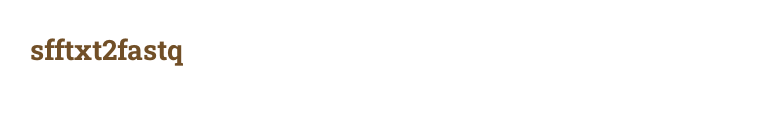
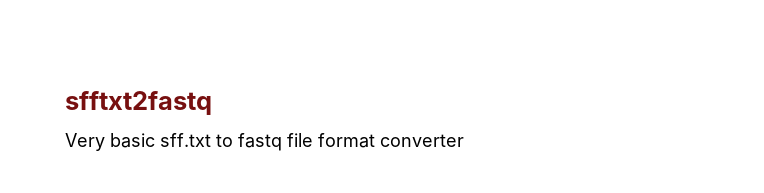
(183, 52) none -> [65,133,464,151] // Very basic sff.txt to fastq file format converter

